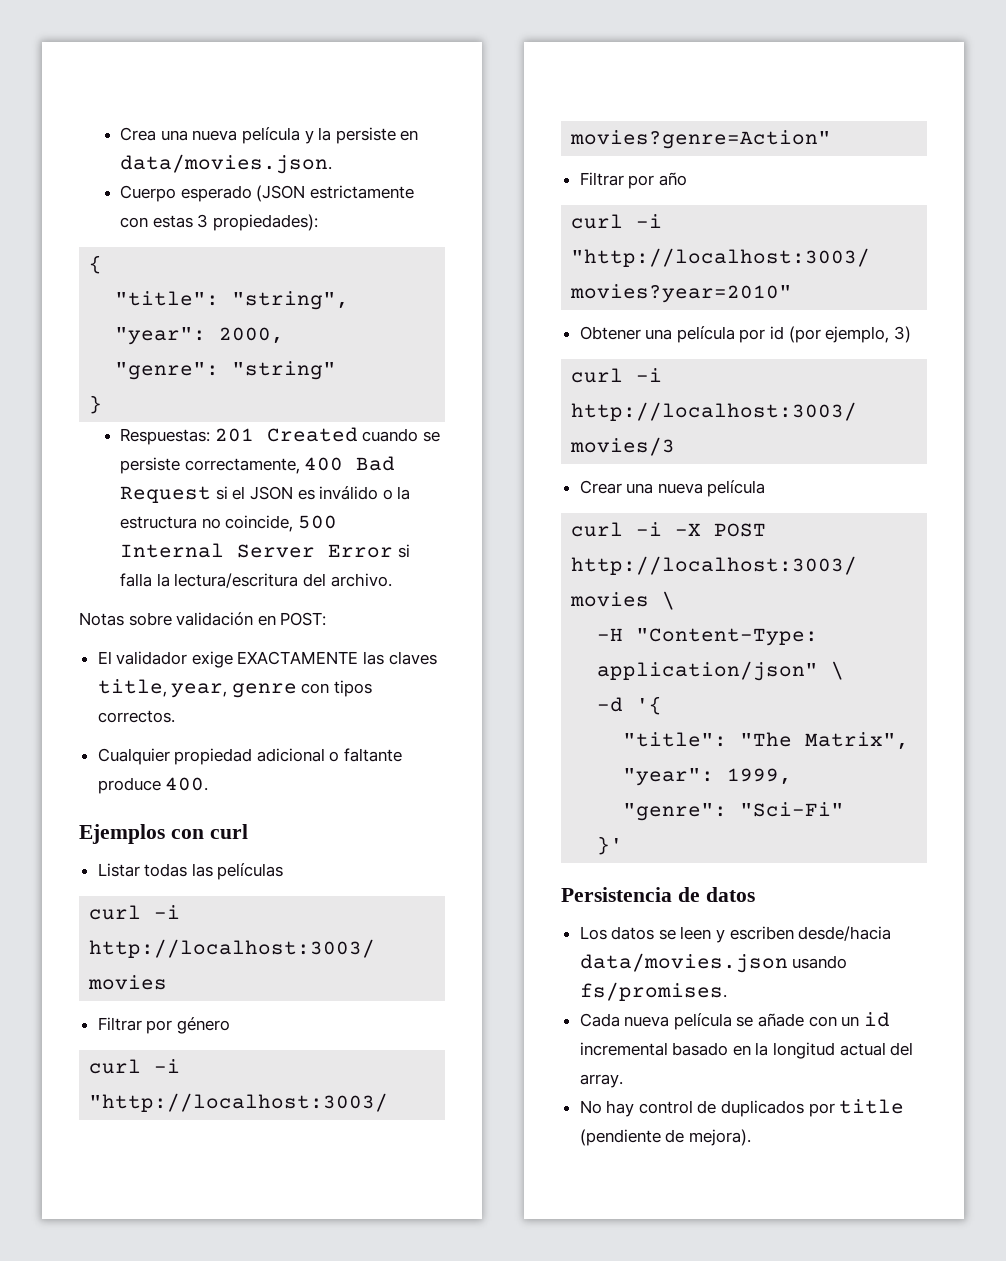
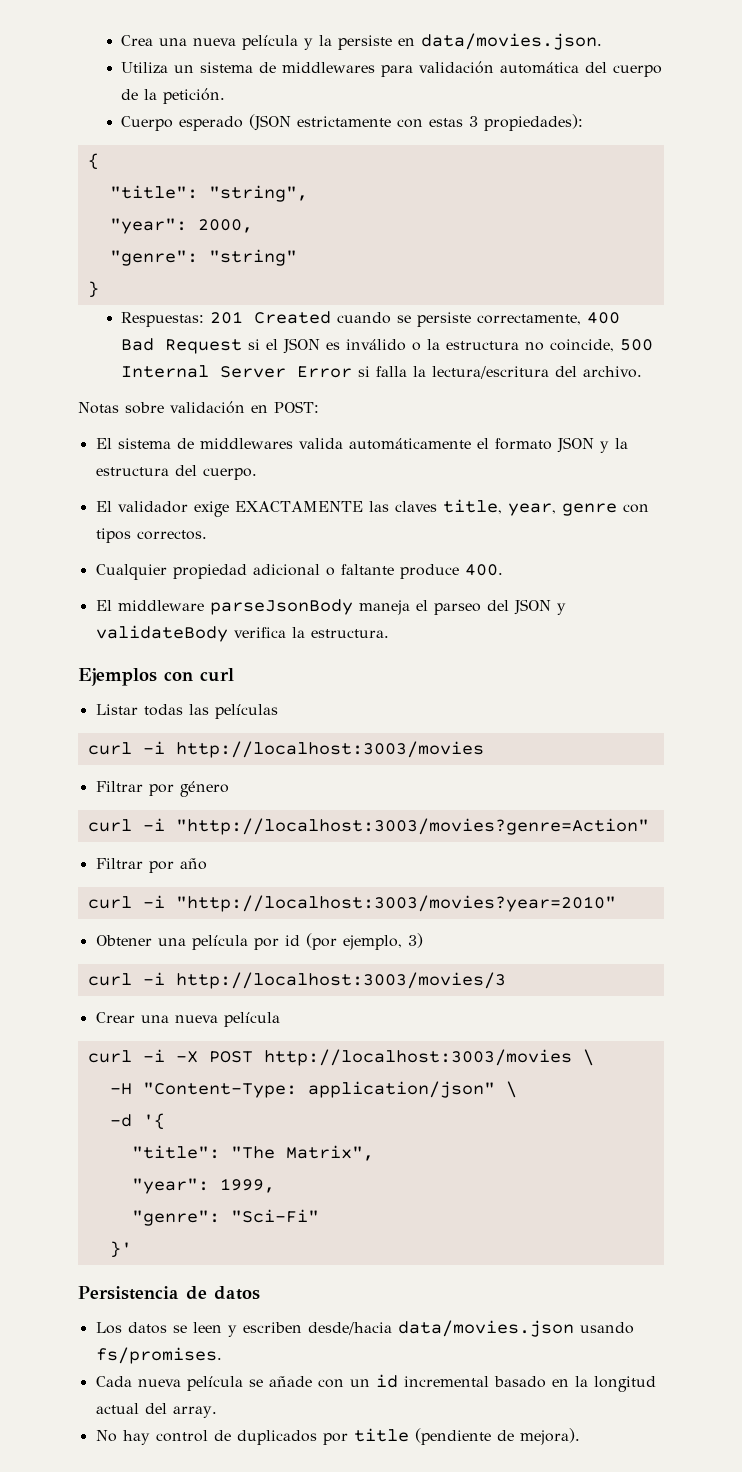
(333, 164) none -> [121,61,663,77] [121,88,226,104] // Utiliza un sistema de middlewares para validación automática del cuerpo de la petición.
(327, 619) none -> [95,437,628,453] [95,465,257,480] // El sistema de middlewares valida automáticamente el formato JSON y la estructura del cuerpo.
(209, 784) none -> [95,599,566,615] [95,625,389,642] // El middleware parseJsonBody maneja el parseo del JSON y validateBody verifica la estructura.

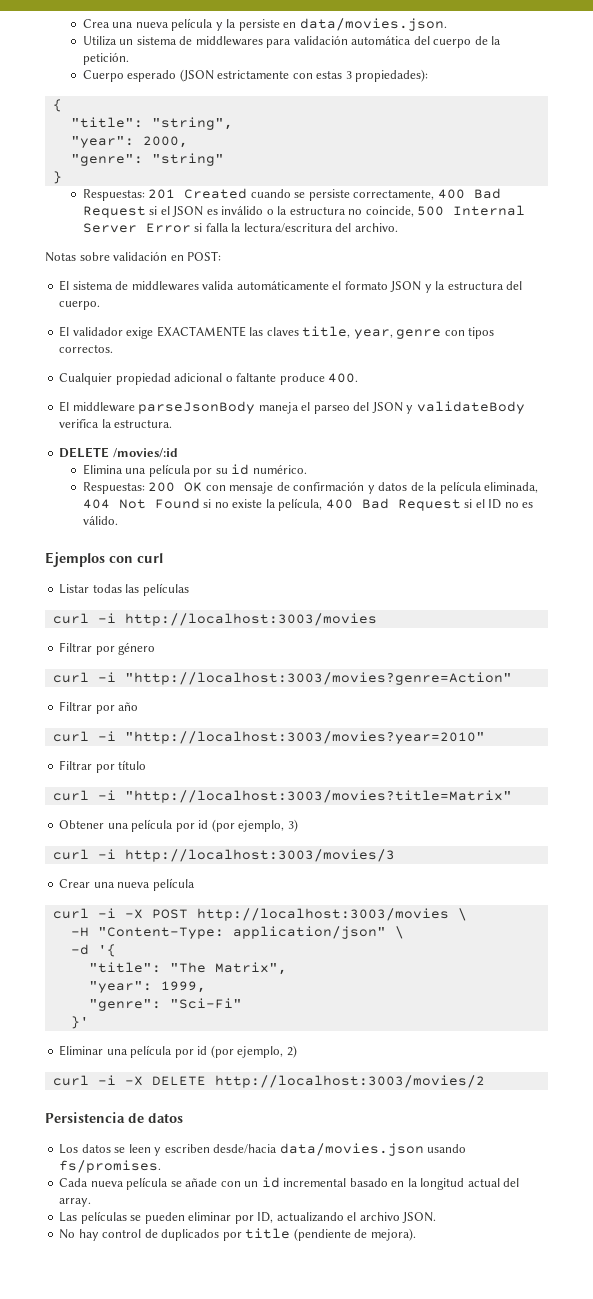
(389, 633) none -> [59,447,178,458] [82,464,307,477] [82,481,539,494] [82,498,534,511] [82,515,118,525] // DELETE /movies/:id // Elimina una película por su id numérico. // Respuestas: 200 OK con mensaje de confirmación y datos de la película eliminada, 404 Not Found si no existe la película, 400 Bad Request si el ID no es válido.
(616, 903) none -> [59,760,147,773] [52,790,512,803] // Filtrar por título // curl -i "http://localhost:3003/movies?title=Matrix"
(132, 1249) none -> [59,1045,297,1058] [52,1075,485,1088] // Eliminar una película por id (por ejemplo, 2) // curl -i -X DELETE http://localhost:3003/movies/2
(217, 1412) none -> [59,1211,437,1224] // Las películas se pueden eliminar por ID, actualizando el archivo JSON.

